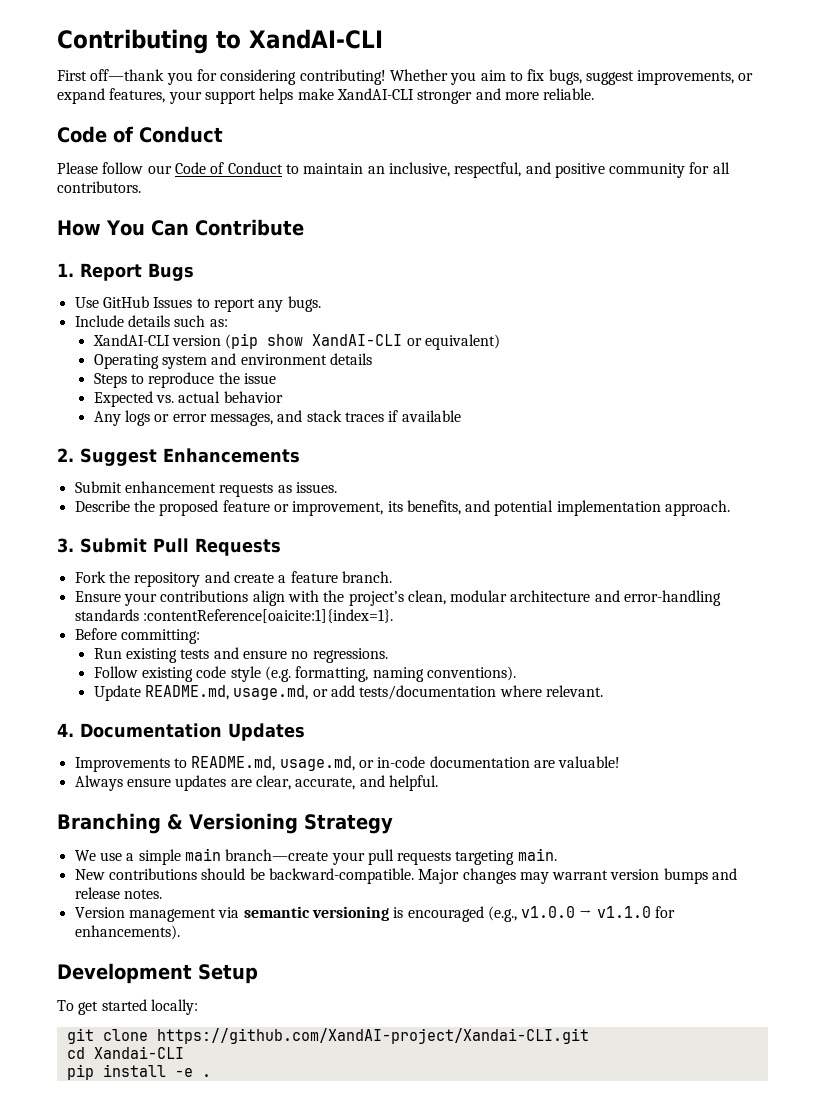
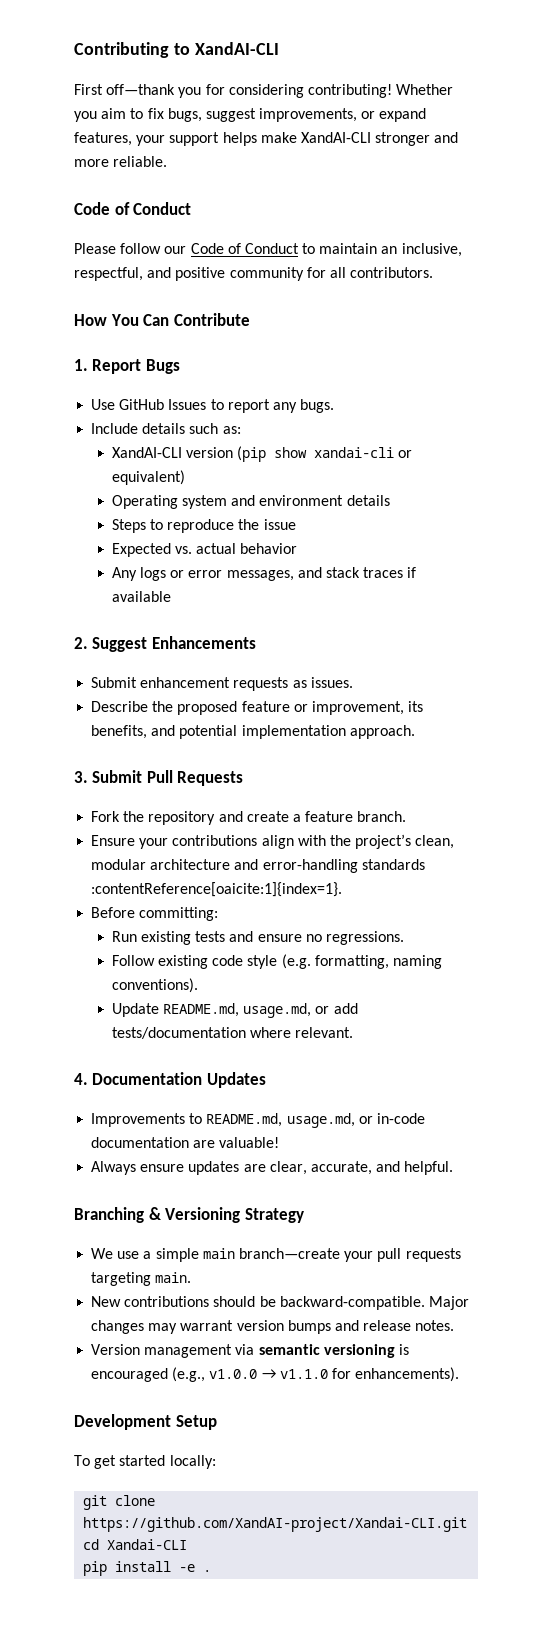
[312,334,403,346] XandAI-CLI -> [314,447,395,458] xandai-cli

